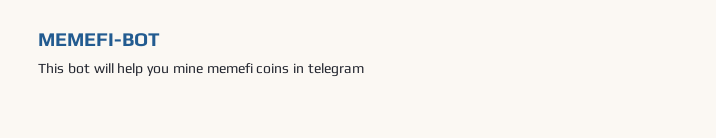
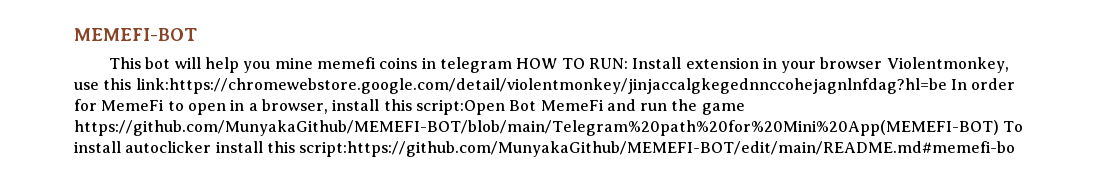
(365, 70) none -> [516,57,1009,73] [74,78,1016,94] [74,99,745,115] [74,120,1024,136] [74,141,1016,157] HOW TO RUN: Install extension in your browser Violentmonkey, use this link:https://chromewebstore.google.com/detail/violentmonkey/jinjaccalgkegednnccohejagnlnfdag?hl=be In order for MemeFi to open in a browser, install this script:Open Bot MemeFi and run the game https://github.com/MunyakaGithub/MEMEFI-BOT/blob/main/Telegram%20path%20for%20Mini%20App(MEMEFI-BOT) To install autoclicker install this script:https://github.com/MunyakaGithub/MEMEFI-BOT/edit/main/README.md#memefi-bo

